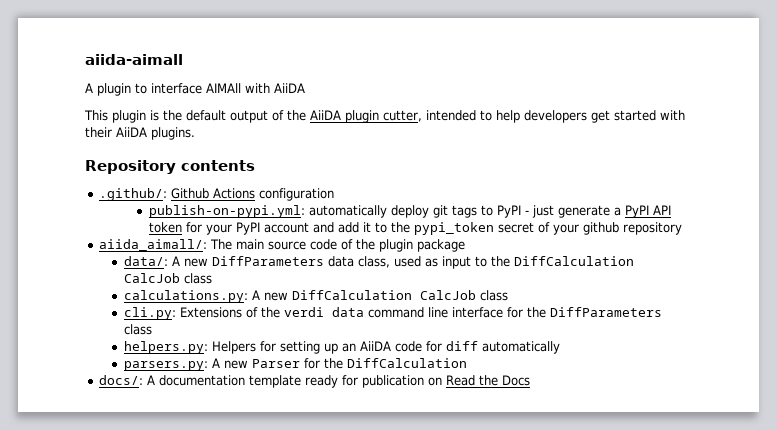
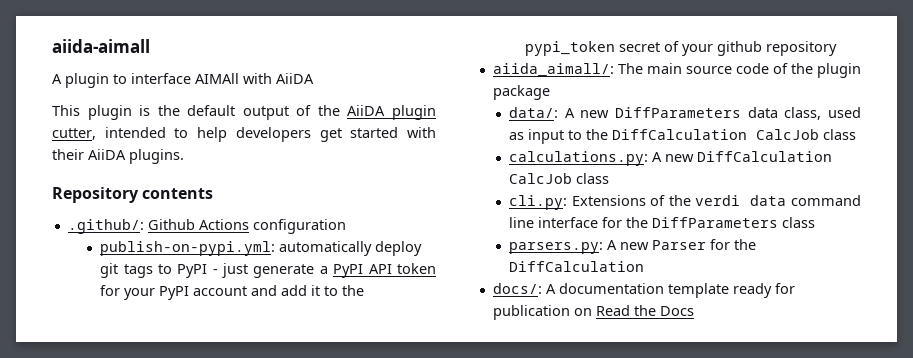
[124,341,561,354] // helpers.py: Helpers for setting up an AiiDA code for diff automatically -> (816, 222) none

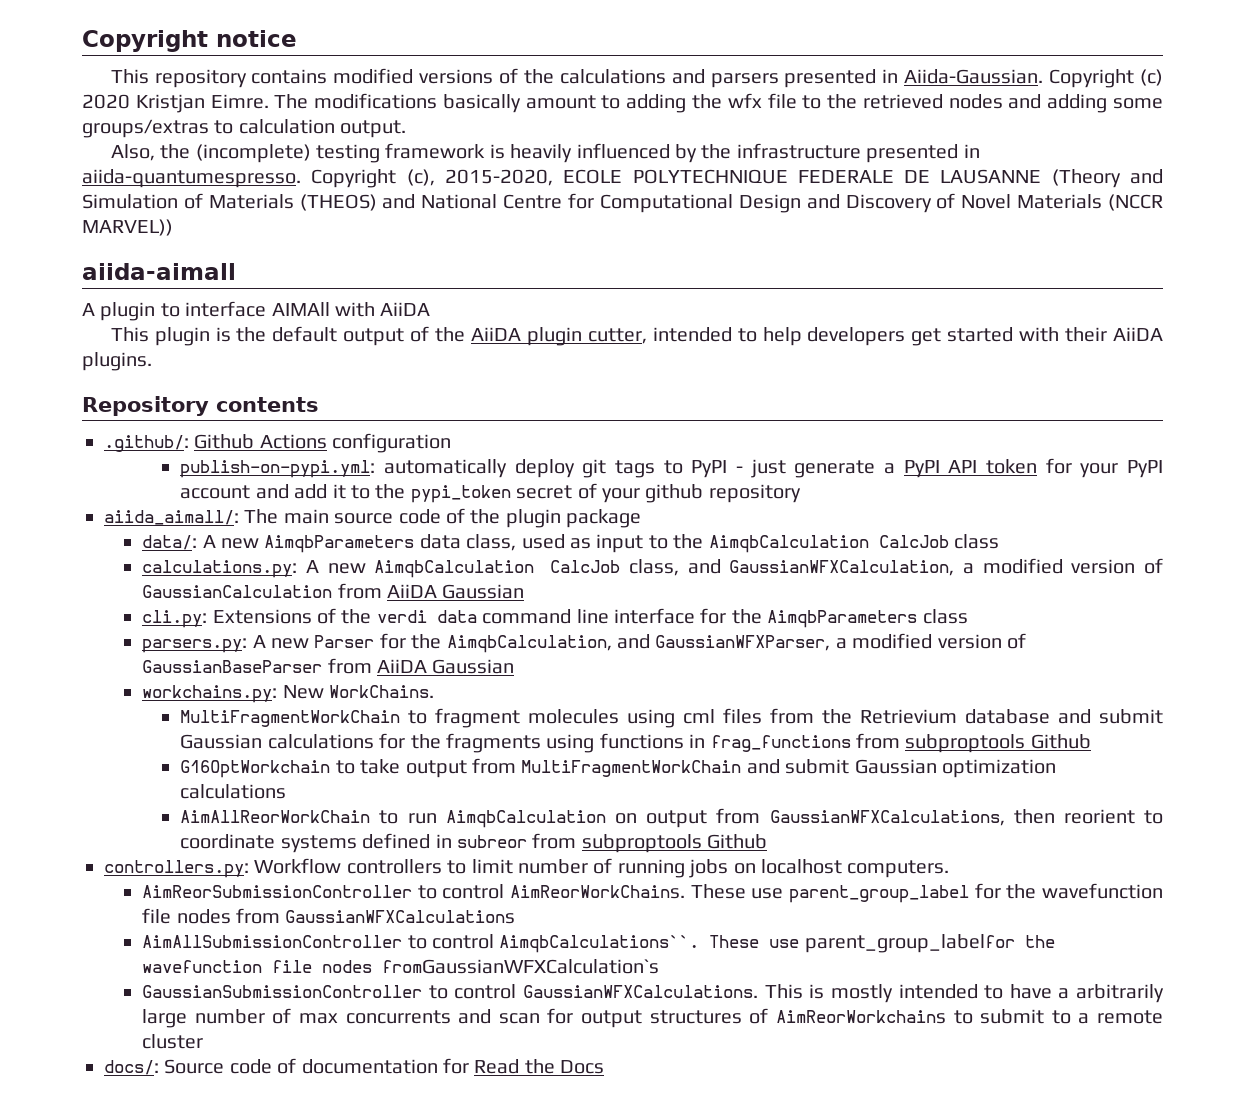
(52, 46) none -> [82,30,297,52] [110,68,1163,88] [82,93,1164,113] [82,119,407,138] [110,143,980,163] [82,169,1163,188] [82,193,1163,213] [82,219,173,236] Copyright notice // This repository contains modified versions of the calculations and parsers presented in Aiida-Gaussian. Copyright (c) 2020 Kristjan Eimre. The modifications basically amount to adding the wfx file to the retrieved nodes and adding some groups/extras to calculation output. // Also, the (incomplete) testing framework is heavily influenced by the infrastructure presented in aiida-quantumespresso. Copyright (c), 2015-2020, ECOLE POLYTECHNIQUE FEDERALE DE LAUSANNE (Theory and Simulation of Materials (THEOS) and National Centre for Computational Design and Discovery of Novel Materials (NCCR MARVEL)) //
[615,107,742,118] DiffParameters -> [264,535,415,553] AimqbParameters
[612,129,748,140] DiffCalculation -> [708,535,869,553] AimqbCalculation
[697,151,833,162] [509,173,610,184] DiffCalculation CalcJob class -> [374,558,1164,578] [142,583,525,599] AimqbCalculation CalcJob class, and GaussianWFXCalculation, a modified version of GaussianCalculation from AiiDA Gaussian
[652,217,779,228] DiffParameters -> [767,610,918,628] AimqbParameters
[509,261,645,272] [492,283,795,298] [492,305,592,320] DiffCalculation // docs/: A documentation template ready for publication on -> [446,633,1026,653] [142,658,515,674] [142,685,434,703] [180,708,1164,728] [180,733,1091,753] [180,758,1056,778] [180,784,287,799] [180,808,1163,828] [180,833,768,853] [104,858,950,878] [142,883,1163,903] [142,908,516,924] [142,934,1055,953] [142,959,660,974] [142,984,1164,1003] [142,1008,1164,1028] [142,1034,204,1049] [104,1058,469,1075] AimqbCalculation, and GaussianWFXParser, a modified version of GaussianBaseParser from AiiDA Gaussian // workchains.py: New WorkChains. // MultiFragmentWorkChain to fragment molecules using cml files from the Retrievium database and submit Gaussian calculations for the fragments using functions in frag_functions from subproptools Github // G16OptWorkchain to take output from MultiFragmentWorkChain and submit Gaussian optimization calculations // AimAllReorWorkChain to run AimqbCalculation on output from GaussianWFXCalculations, then reorient to coordinate systems defined in subreor from subproptools Github // controllers.py: Workflow controllers to limit number of running jobs on localhost computers. // AimReorSubmissionController to control AimReorWorkChains. These use parent_group_label for the wavefunction file nodes from GaussianWFXCalculations // AimAllSubmissionController to control AimqbCalculations``. These use parent_group_labelfor the wavefunction file nodes fromGaussianWFXCalculation`s // GaussianSubmissionController to control GaussianWFXCalculations. This is mostly intended to have a arbitrarily large number of max concurrents and scan for output structures of AimReorWorkchains to submit to a remote cluster // docs/: Source code of documentation for

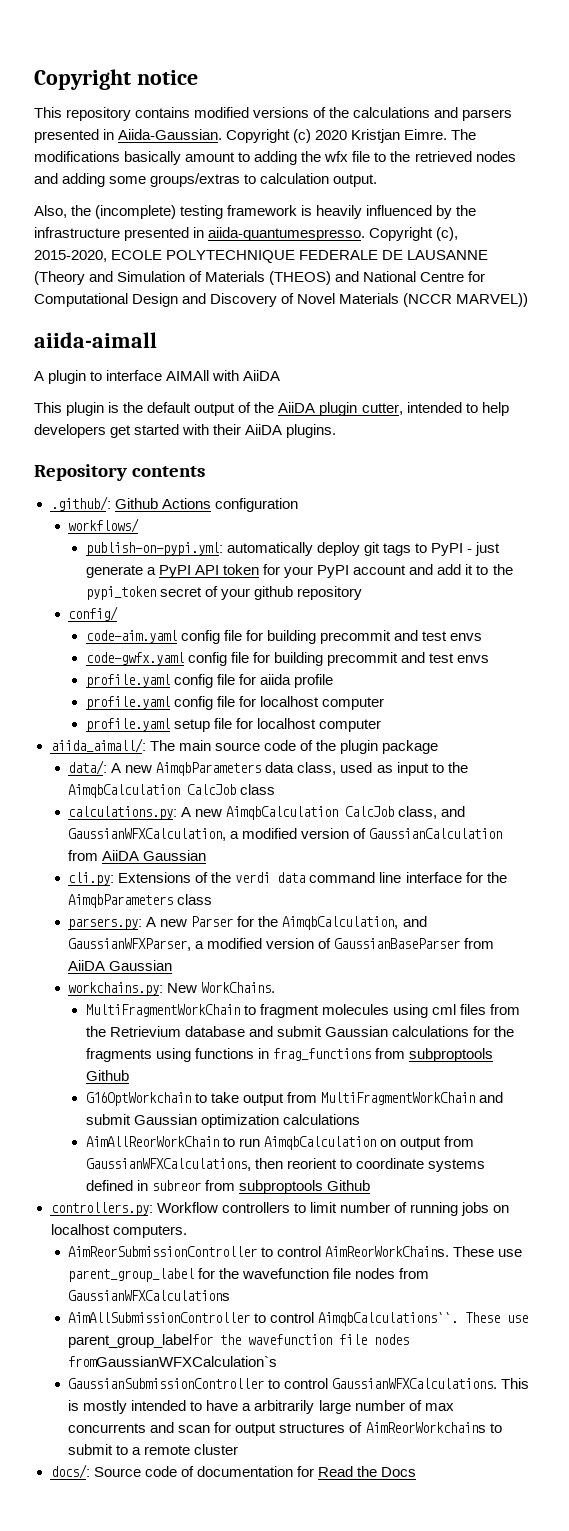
(452, 443) none -> [68,518,140,533] // workflows/
(801, 493) none -> [68,606,119,621] [85,630,483,644] [85,652,490,666] [85,674,334,688] [85,696,385,710] [85,718,382,732] // config/ // code-aim.yaml config file for building precommit and test envs // code-gwfx.yaml config file for building precommit and test envs // profile.yaml config file for aiida profile // profile.yaml config file for localhost computer // profile.yaml setup file for localhost computer

